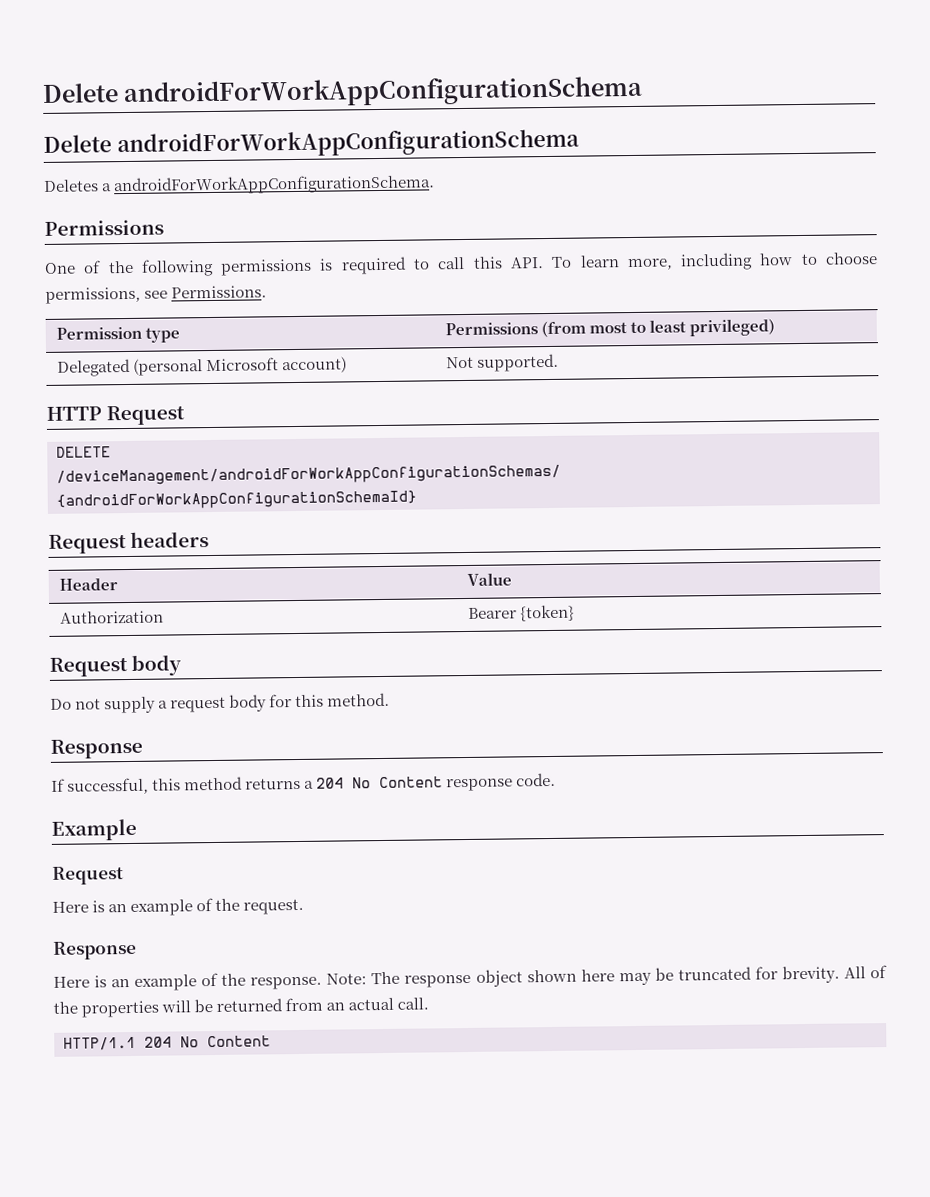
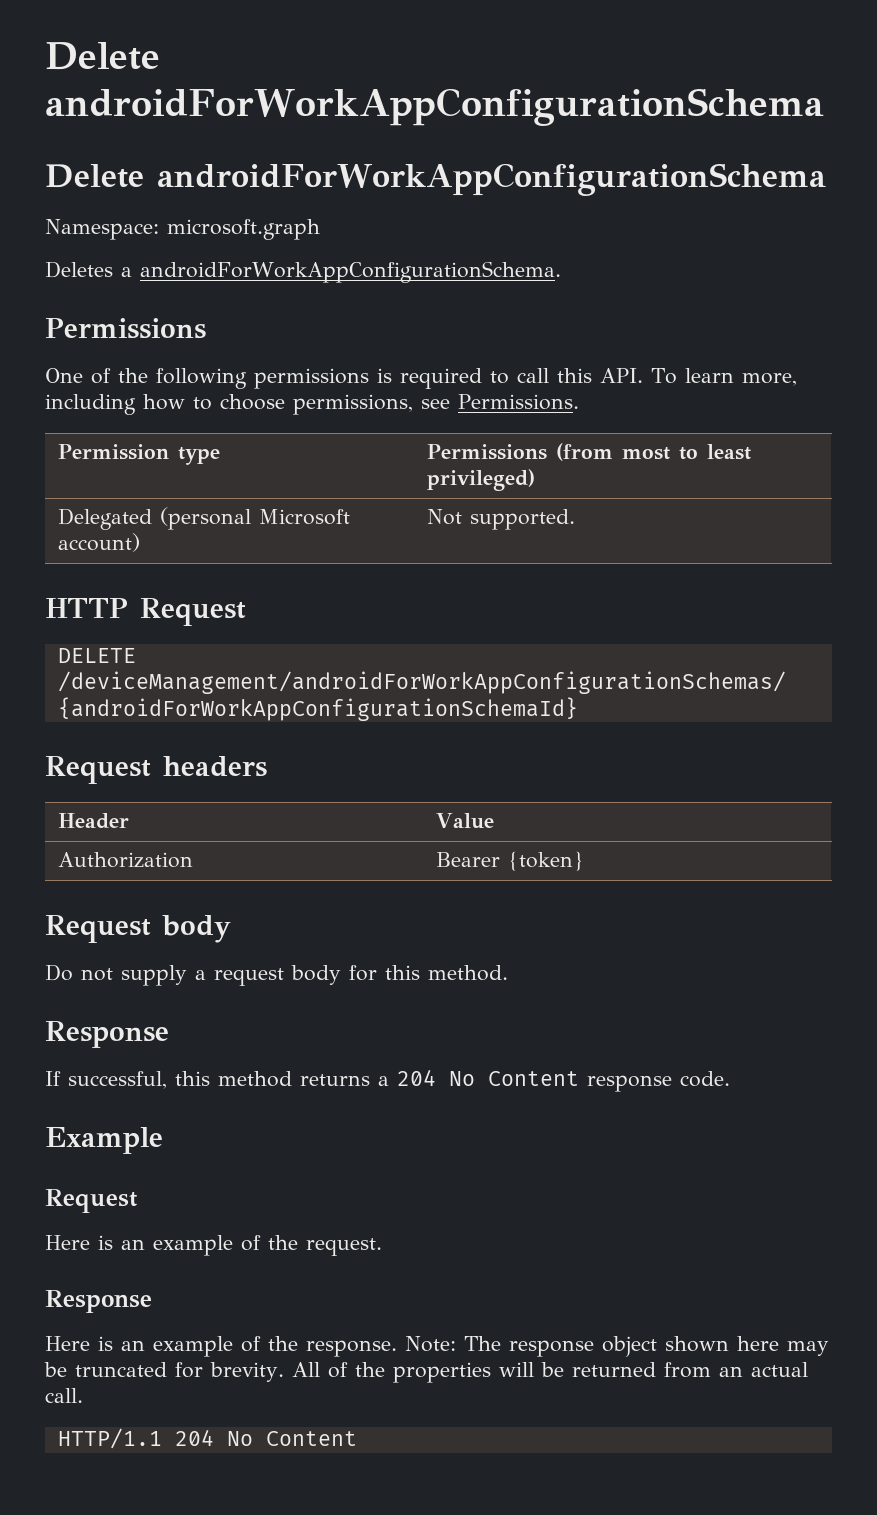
(580, 143) none -> [45,219,320,240] // Namespace: microsoft.graph

